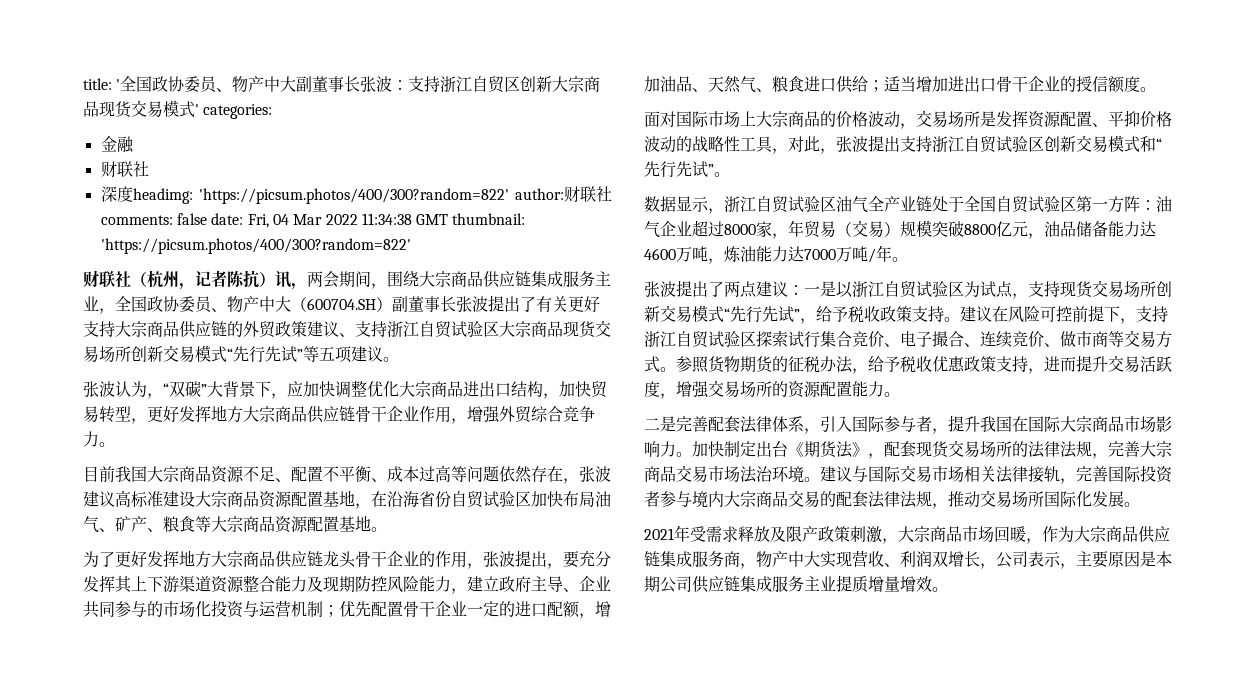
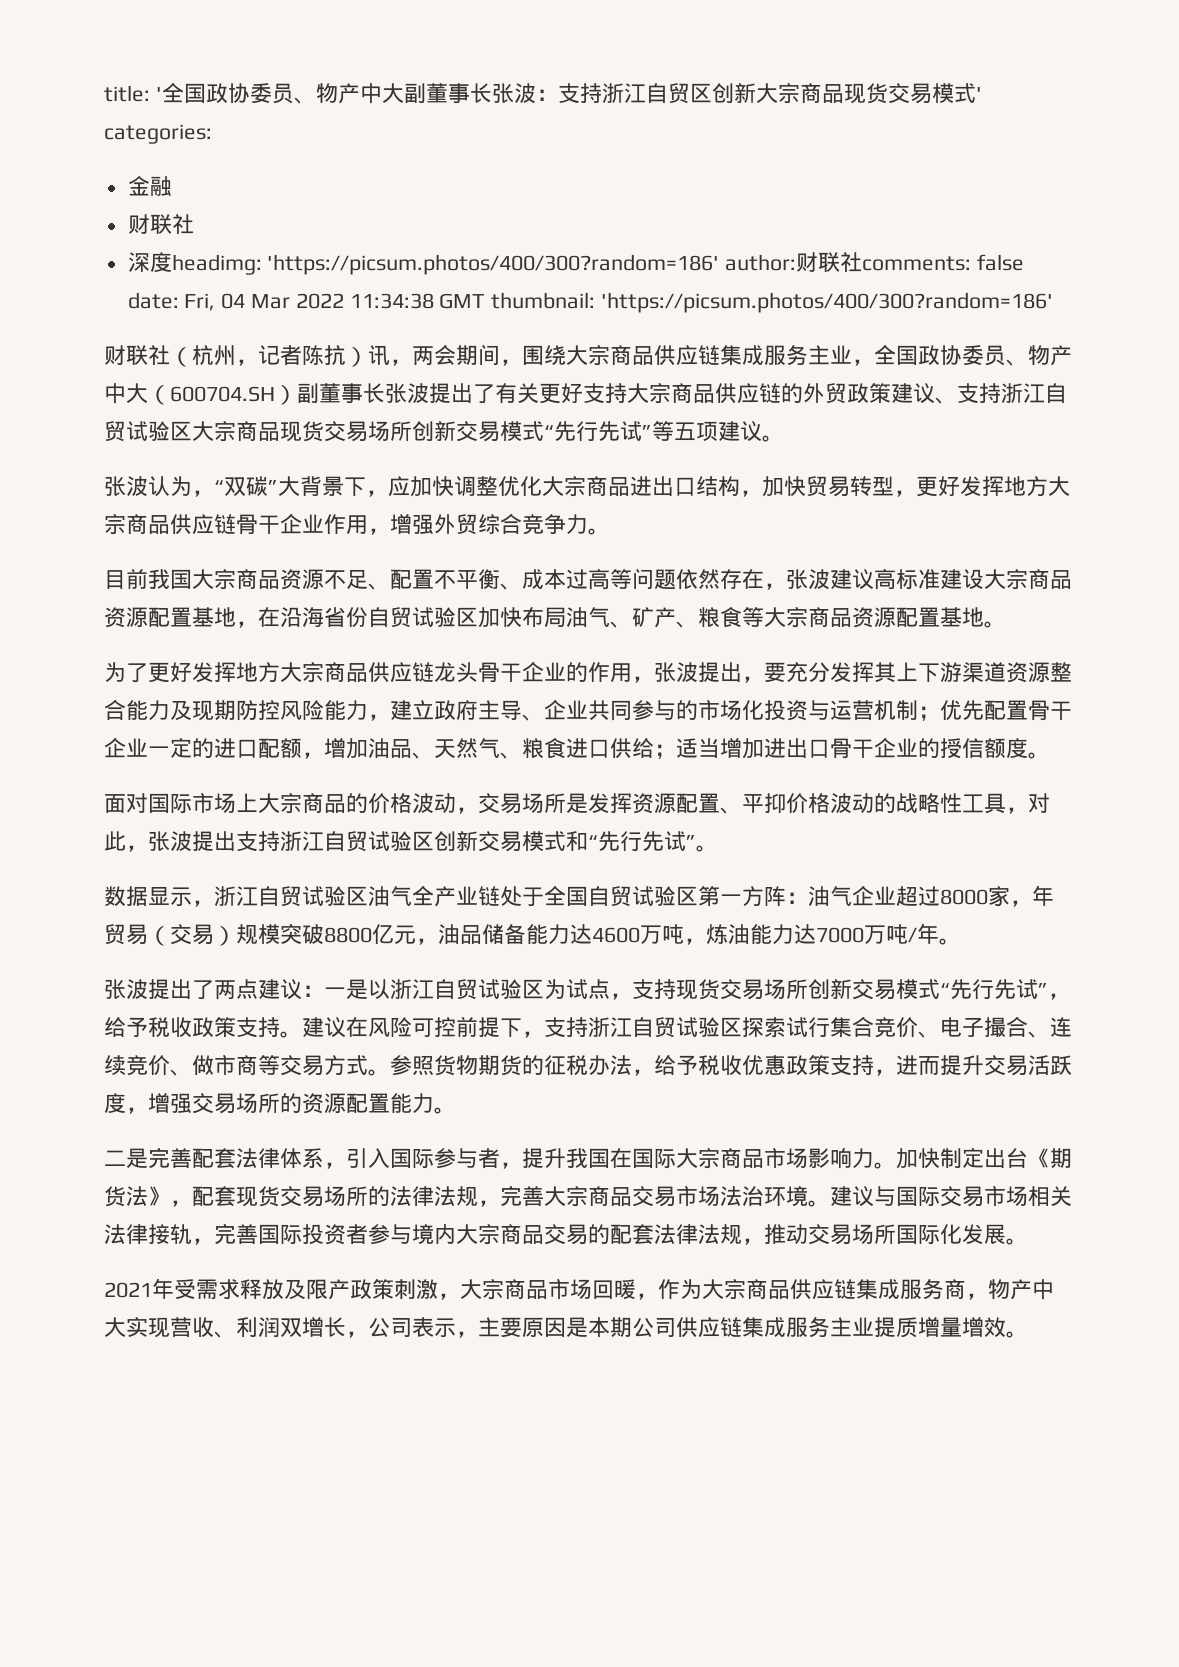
[198,188,509,204] 'https://picsum.photos/400/300?random=822' -> [267,254,720,275] 'https://picsum.photos/400/300?random=186'
[100,238,411,254] 'https://picsum.photos/400/300?random=822' -> [601,292,1054,313] 'https://picsum.photos/400/300?random=186'

